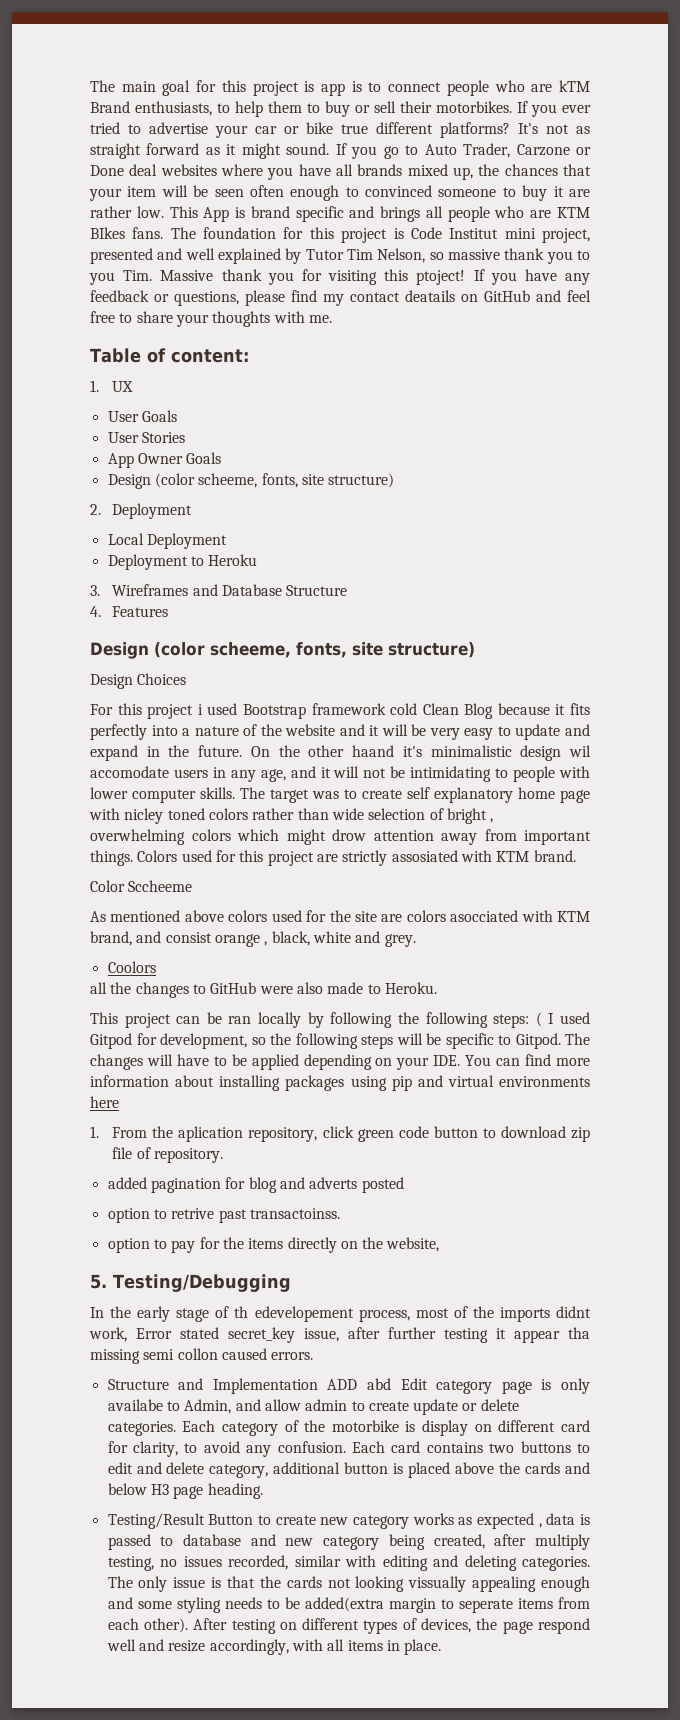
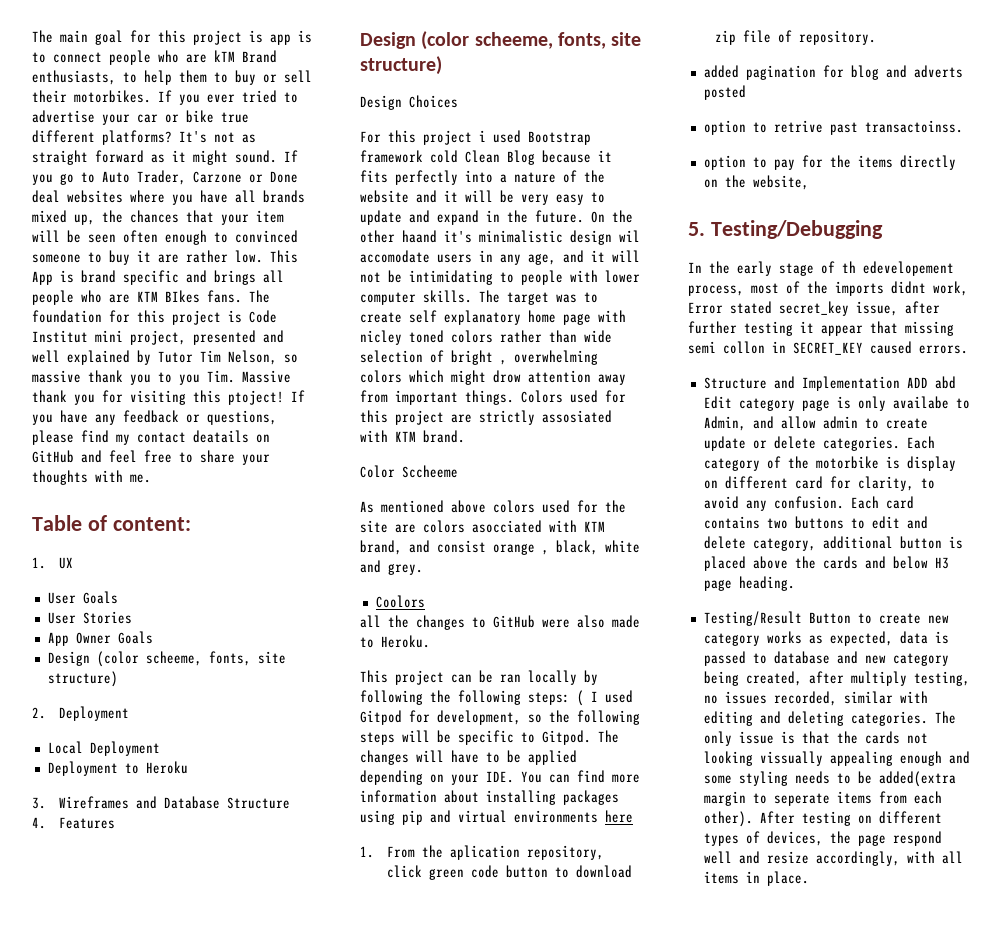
[568,1327,590,1339] tha -> [870,321,898,334] that
(218, 1354) none -> [772,341,863,355] in SECRET_KEY
[476,1513,542,1529] expected , -> [829,631,893,646] expected,

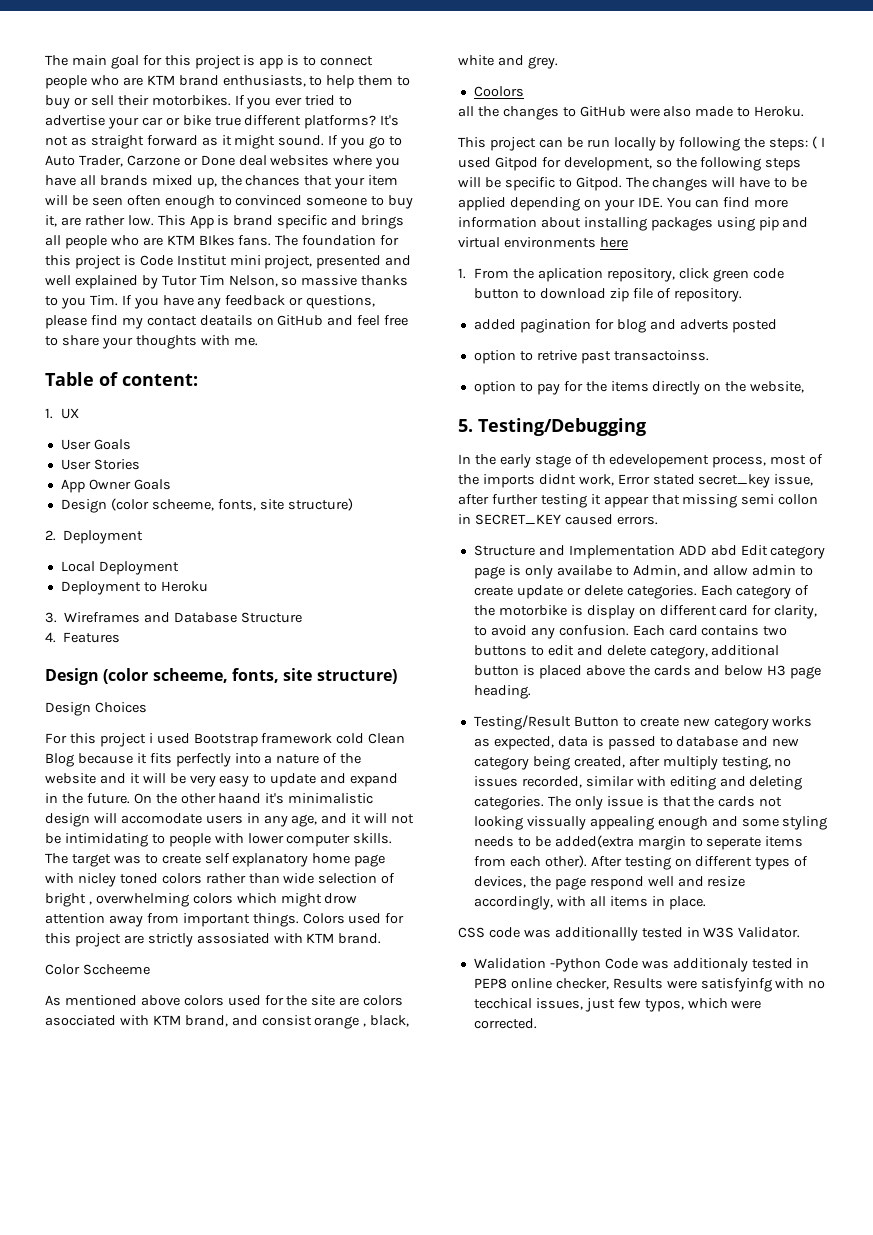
[214,50,277,63] kTM Brand -> [146,75,219,86] KTM brand
[137,250,151,262] it -> [45,215,57,227] it,
[88,370,151,385] thank you -> [361,275,409,286] thanks
[242,370,291,383] [32,390,284,405] Massive thank you for visiting this ptoject! -> (118, 300) none
[619,230,640,242] wil -> [93,813,117,823] will
[500,674,521,683] ran -> [586,139,610,148] run
[458,690,521,705] following -> (766, 142) none
(809, 878) none -> [458,927,801,941] [473,958,810,972] [473,978,826,992] [473,998,762,1012] [473,1018,537,1029] // CSS code was additionallly tested in W3S Validator. // Walidation -Python Code was additionaly tested in PEP8 online checker, Results were satisfyinfg with no tecchical issues, just few typos, which were corrected.

